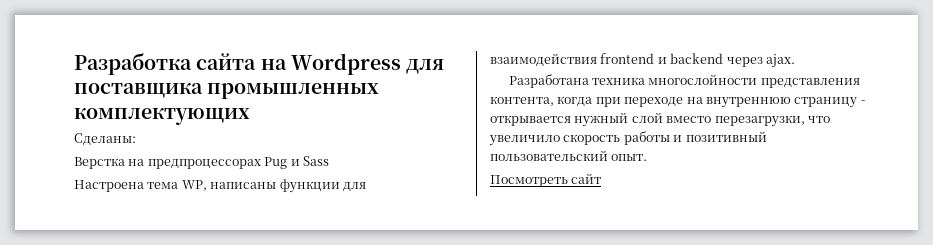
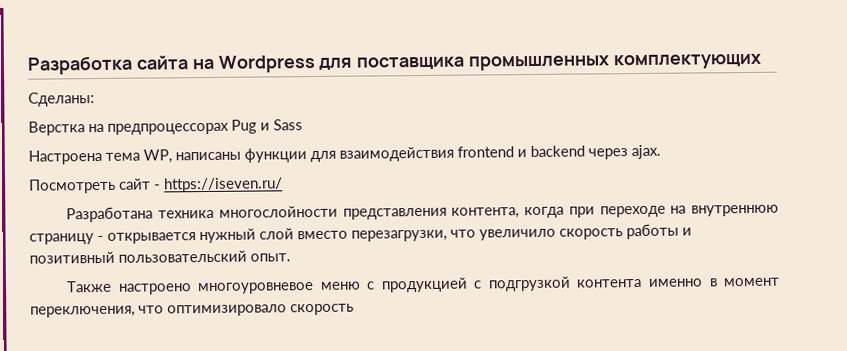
(795, 61) none -> [29,177,283,194] // Посмотреть сайт - https://iseven.ru/
[490,173,602,187] Посмотреть сайт -> [66,276,780,295] [30,303,354,318] Также настроено многоуровневое меню с продукцией с подгрузкой контента именно в момент переключения, что оптимизировало скорость

